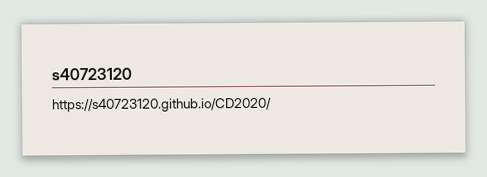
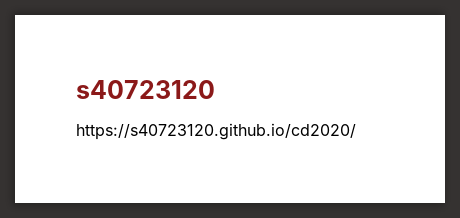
[52,97,272,113] https://s40723120.github.io/CD2020/ -> [76,123,356,140] https://s40723120.github.io/cd2020/

